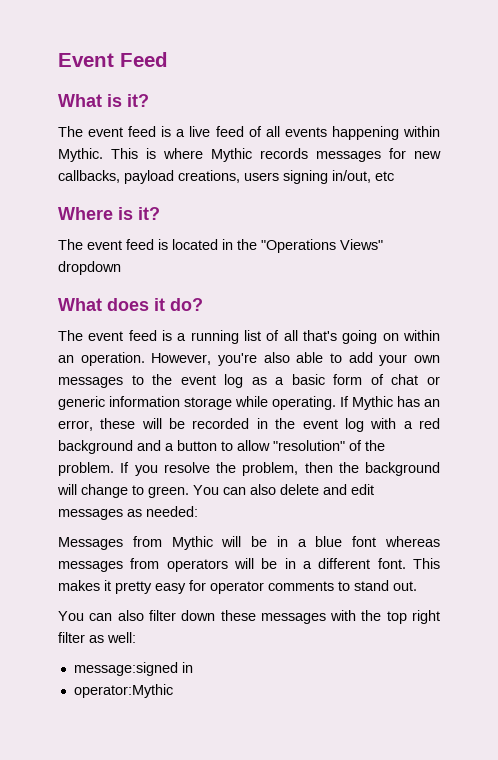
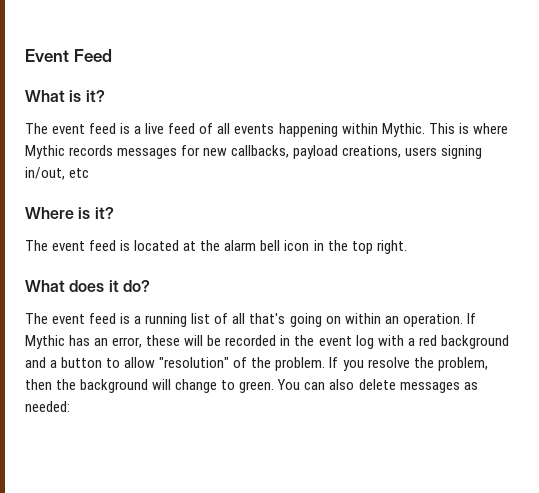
[222,239,383,253] [58,261,121,275] in the "Operations Views" dropdown -> [183,240,407,254] at the alarm bell icon in the top right.
[151,352,440,366] [58,374,441,388] [58,396,336,410] However, you're also able to add your own messages to the event log as a basic form of chat or generic information storage while operating. -> (463, 320) none
[323,484,374,495] and edit -> (396, 384) none
[58,536,440,550] [58,558,440,572] [58,580,417,594] [58,610,441,624] [58,632,136,643] [73,662,193,676] [73,684,173,698] // Messages from Mythic will be in a blue font whereas messages from operators will be in a different font. This makes it pretty easy for operator comments to stand out. // You can also filter down these messages with the top right filter as well: // message:signed in // operator:Mythic -> (70, 406) none

